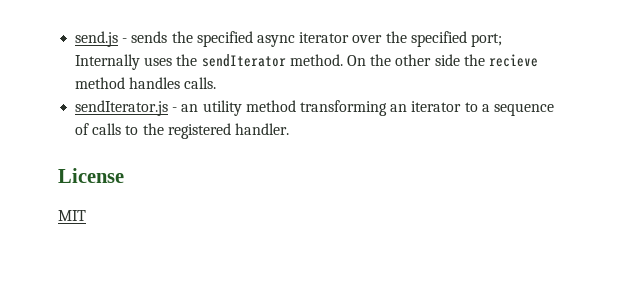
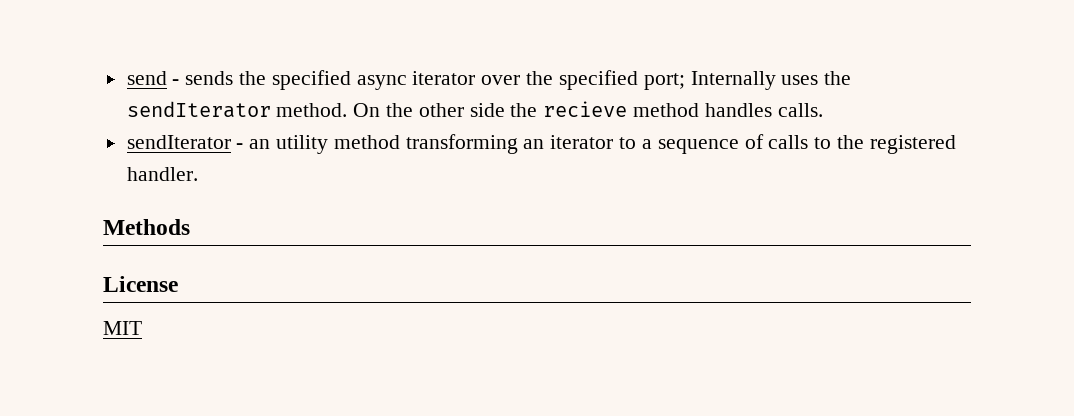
[75,31,119,47] send.js -> [126,71,167,85] send
[75,100,169,116] sendIterator.js -> [126,135,231,149] sendIterator
(289, 129) none -> [103,219,190,235] // Methods

